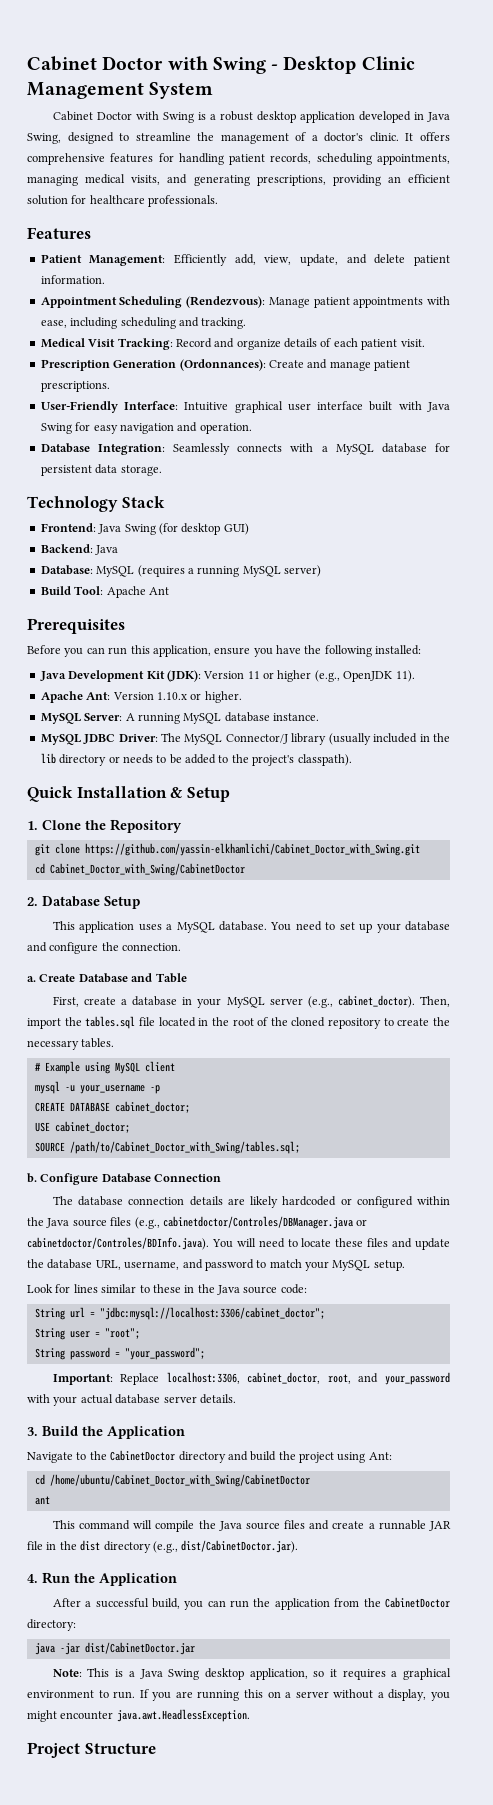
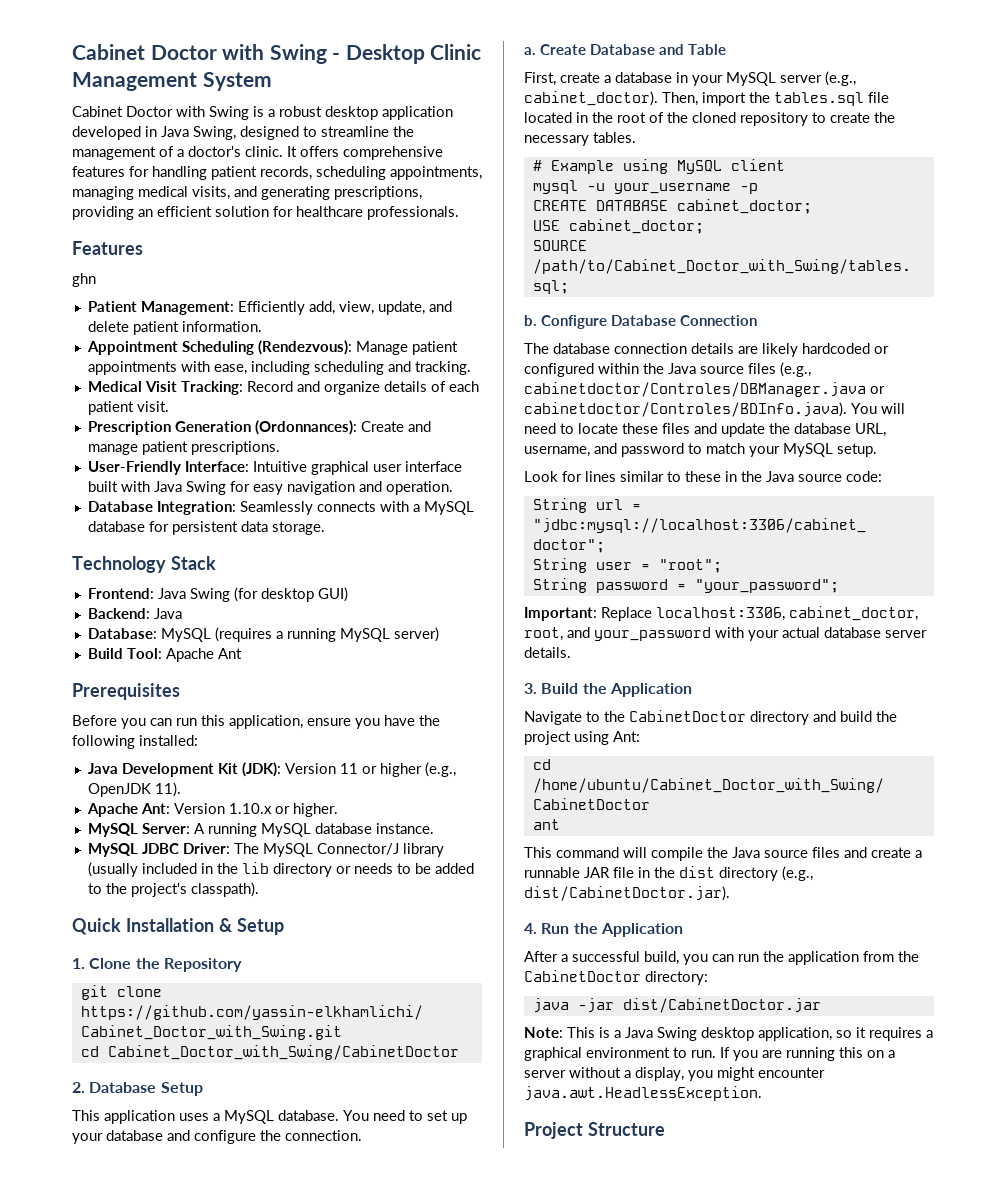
(91, 233) none -> [72,273,96,287] // ghn

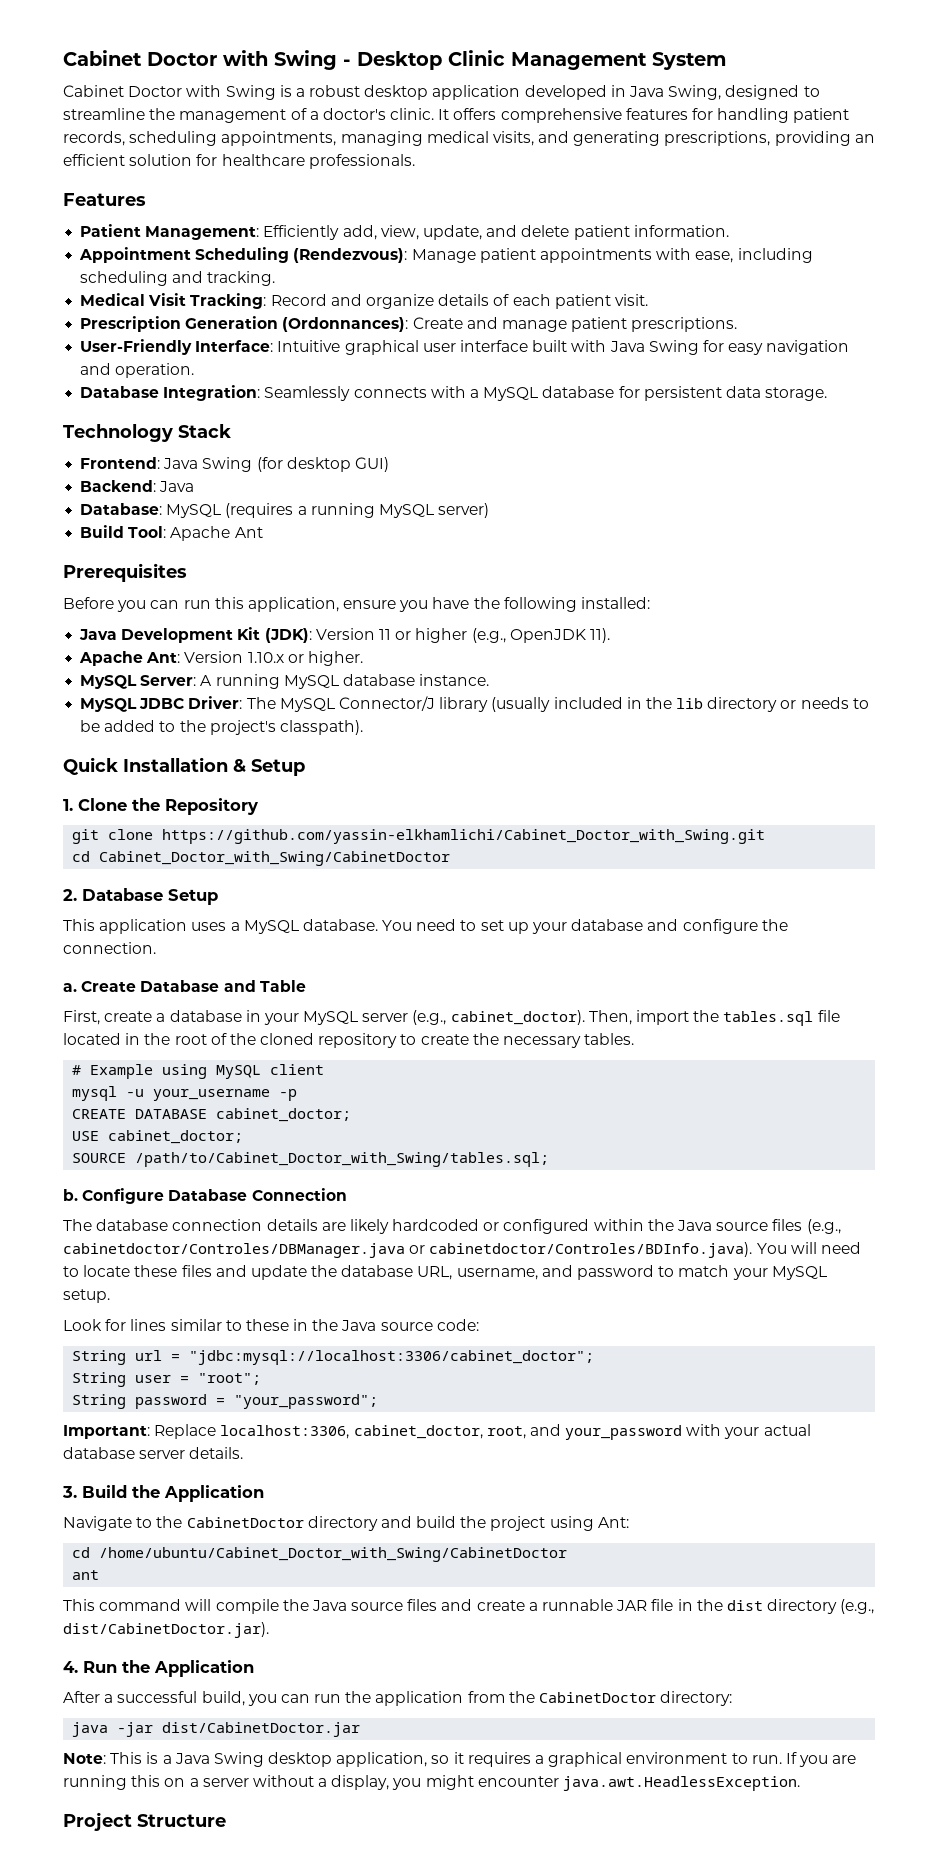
[72,273,96,287] // ghn -> (146, 199) none

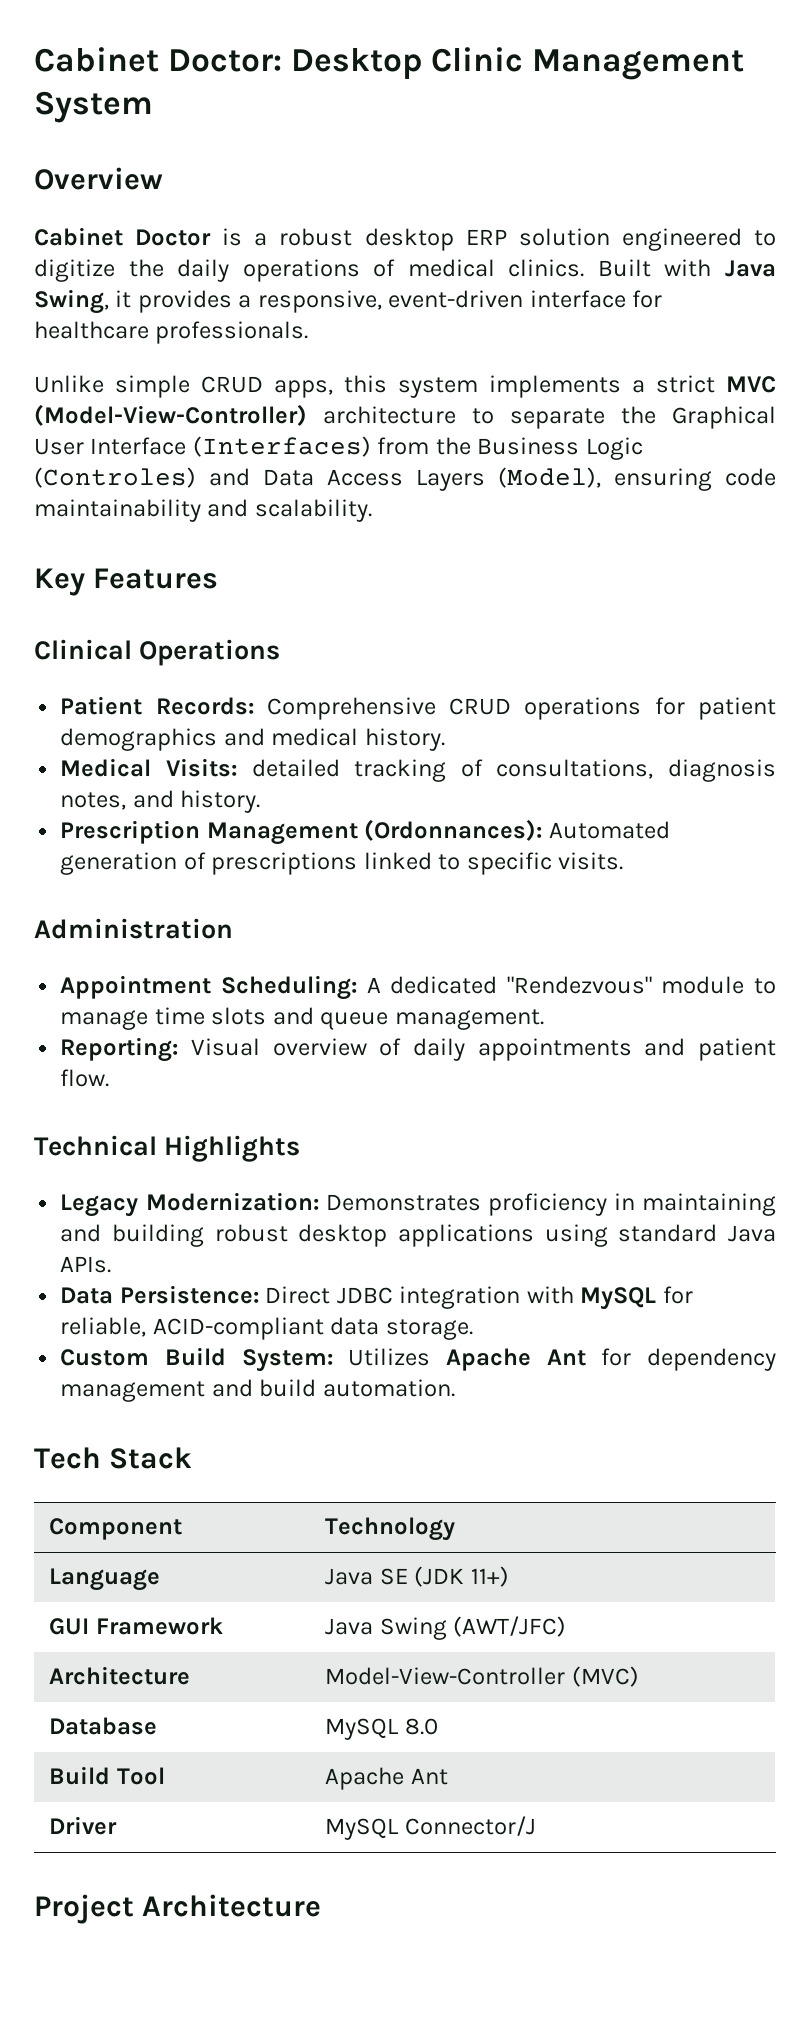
[63,50,351,70] Cabinet Doctor with Swing - -> [34,47,283,72] Cabinet Doctor:
[63,85,276,100] // Cabinet Doctor with Swing -> [34,167,163,190] [34,227,212,246] // Overview // Cabinet Doctor
[432,85,820,100] [63,108,850,123] [63,131,875,146] [63,154,415,169] application developed in Java Swing, designed to streamline the management of a doctor's clinic. It offers comprehensive features for handling patient records, scheduling appointments, managing medical visits, and generating prescriptions, providing an efficient solution for healthcare professionals. // -> [465,228,776,251] [34,259,776,282] [34,289,663,314] [34,321,309,344] [34,375,776,398] [34,404,776,429] [34,436,643,460] [34,467,776,491] [34,499,372,522] [34,568,85,596] ERP solution engineered to digitize the daily operations of medical clinics. Built with Java Swing, it provides a responsive, event-driven interface for healthcare professionals. // Unlike simple CRUD apps, this system implements a strict MVC (Model-View-Controller) architecture to separate the Graphical User Interface (Interfaces) from the Business Logic (Controles) and Data Access Layers (Model), ensuring code maintainability and scalability. // Key
(146, 199) none -> [34,639,281,666] // Clinical Operations
[145,225,729,240] [79,247,813,263] [80,271,276,286] [80,293,648,309] [80,316,738,332] [80,339,850,355] [80,363,195,378] [80,385,828,401] [63,424,231,442] [80,457,389,472] [80,480,195,492] [80,503,490,518] [80,525,263,541] [63,563,187,582] [63,597,651,612] [79,627,610,643] [79,651,363,666] [80,674,490,689] [80,696,869,712] [80,720,363,735] [63,757,305,776] [63,798,258,815] [72,829,766,844] [72,851,451,866] [63,888,218,905] [63,919,788,934] [63,942,156,954] [63,980,306,992] [63,1010,840,1026] [63,1033,635,1048] [72,1064,325,1079] [72,1086,298,1101] [72,1108,352,1122] [72,1130,244,1144] [72,1152,550,1167] [63,1188,347,1204] [63,1219,841,1234] [63,1242,861,1258] [63,1265,827,1280] [63,1289,110,1303] [63,1319,479,1331] [72,1350,595,1365] [72,1372,262,1387] [72,1394,379,1409] [63,1424,811,1440] [63,1447,244,1459] [62,1485,264,1502] [63,1516,629,1531] [72,1547,568,1562] [72,1570,100,1580] [63,1599,875,1614] [63,1622,269,1638] [63,1660,254,1677] [63,1691,733,1706] [72,1722,361,1737] [63,1752,857,1767] [63,1775,801,1791] Management: Efficiently add, view, update, and delete patient information. // Appointment Scheduling (Rendezvous): Manage patient appointments with ease, including scheduling and tracking. // Medical Visit Tracking: Record and organize details of each patient visit. // Prescription Generation (Ordonnances): Create and manage patient prescriptions. // User-Friendly Interface: Intuitive graphical user interface built with Java Swing for easy navigation and operation. // Database Integration: Seamlessly connects with a MySQL database for persistent data storage. // Technology Stack // Frontend: Java Swing (for desktop GUI) // Backend: Java // Database: MySQL (requires a running MySQL server) // Build Tool: Apache Ant // Prerequisites // Before you can run this application, ensure you have the following installed: // Java Development Kit (JDK): Version 11 or higher (e.g., OpenJDK 11). // Apache Ant: Version 1.10.x or higher. // MySQL Server: A running MySQL database instance. // MySQL JDBC Driver: The MySQL Connector/J library (usually included in the lib directory or needs to be added to the project's classpath). // Quick Installation & Setup // 1. Clone the Repository // git clone https://github.com/yassin-elkhamlichi/Cabinet_Doctor_with_Swing.git // cd Cabinet_Doctor_with_Swing/CabinetDoctor // 2. Database Setup // This application uses a MySQL database. You need to set up your database and configure the connection. // a. Create Database and Table // First, create a database in your MySQL server (e.g., cabinet_doctor). Then, import the tables.sql file located in the root of the cloned repository to create the necessary tables. // # Example using MySQL client // mysql -u your_username -p // CREATE DATABASE cabinet_doctor; // USE cabinet_doctor; // SOURCE /path/to/Cabinet_Doctor_with_Swing/tables.sql; // b. Configure Database Connection // The database connection details are likely hardcoded or configured within the Java source files (e.g., cabinetdoctor/Controles/DBManager.java or cabinetdoctor/Controles/BDInfo.java). You will need to locate these files and update the database URL, username, and password to match your MySQL setup. // Look for lines similar to these in the Java source code: // String url = "jdbc:mysql://localhost:3306/cabinet_doctor"; // String user = "root"; // String password = "your_password"; // Important: Replace localhost:3306, cabinet_doctor, root, and your_password with your actual database server details. // 3. Build the Application // Navigate to the CabinetDoctor directory and build the project using Ant: // cd /home/ubuntu/Cabinet_Doctor_with_Swing/CabinetDoctor // ant // This command will compile the Java source files and create a runnable JAR file in the dist directory (e.g., dist/CabinetDoctor.jar). // 4. Run the Application // After a successful build, you can run the application from the CabinetDoctor directory: // java -jar dist/CabinetDoctor.jar // Note: This is a Java Swing desktop application, so it requires a graphical environment to run. If you are running this on a server without a display, you might encounter java.awt.HeadlessException. -> [155,697,776,720] [60,728,445,751] [60,758,777,782] [60,790,261,813] [60,819,670,845] [60,852,624,875] [34,918,233,939] [60,975,777,1000] [60,1007,544,1030] [60,1037,776,1062] [60,1069,110,1087] [34,1135,301,1162] [60,1192,776,1217] [60,1224,776,1247] [60,1256,112,1273] [60,1285,693,1310] [60,1317,473,1340] [60,1347,776,1372] [60,1379,455,1402] [34,1447,193,1469] [49,1518,183,1540] [325,1517,456,1541] [49,1568,161,1591] [325,1566,509,1587] [49,1617,223,1635] [325,1616,567,1640] [49,1666,191,1685] [325,1666,639,1687] [49,1717,158,1735] [325,1718,438,1740] [49,1766,165,1785] [325,1767,448,1790] [49,1816,118,1835] [325,1816,536,1840] Records: Comprehensive CRUD operations for patient demographics and medical history. // Medical Visits: detailed tracking of consultations, diagnosis notes, and history. // Prescription Management (Ordonnances): Automated generation of prescriptions linked to specific visits. // Administration // Appointment Scheduling: A dedicated "Rendezvous" module to manage time slots and queue management. // Reporting: Visual overview of daily appointments and patient flow. // Technical Highlights // Legacy Modernization: Demonstrates proficiency in maintaining and building robust desktop applications using standard Java APIs. // Data Persistence: Direct JDBC integration with MySQL for reliable, ACID-compliant data storage. // Custom Build System: Utilizes Apache Ant for dependency management and build automation. // Tech Stack // Component | Technology // Language | Java SE (JDK 11+) // GUI Framework | Java Swing (AWT/JFC) // Architecture | Model-View-Controller (MVC) // Database | MySQL 8.0 // Build Tool | Apache Ant // Driver | MySQL Connector/J
[137,1814,226,1827] Structure -> [142,1894,322,1917] Architecture

